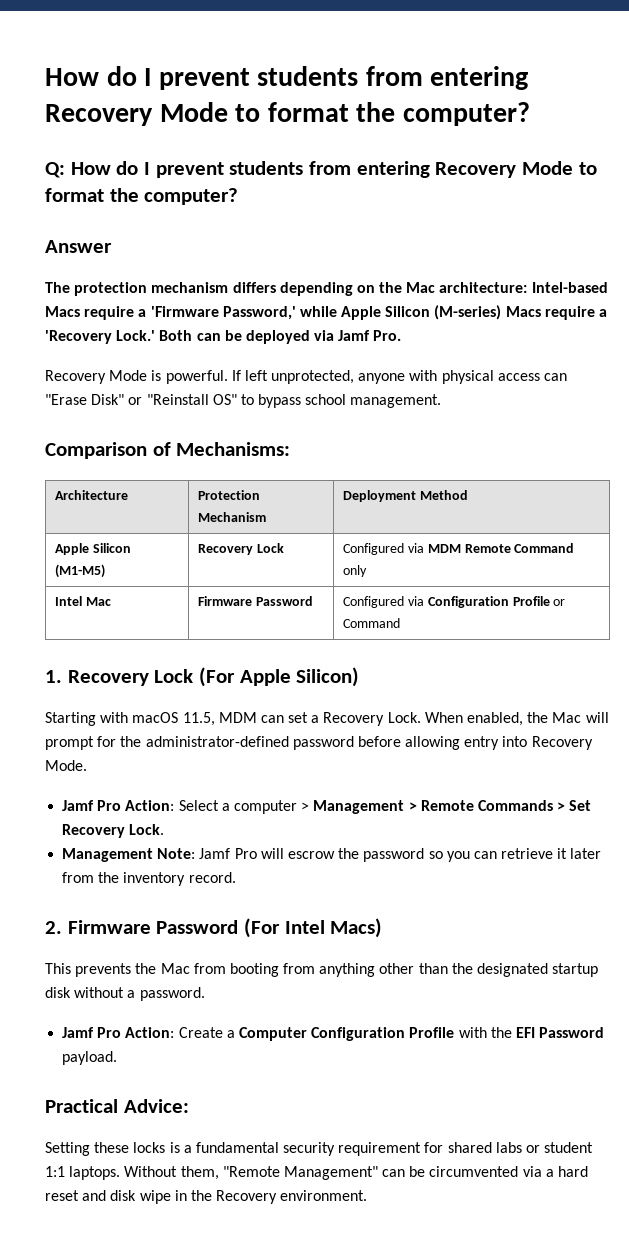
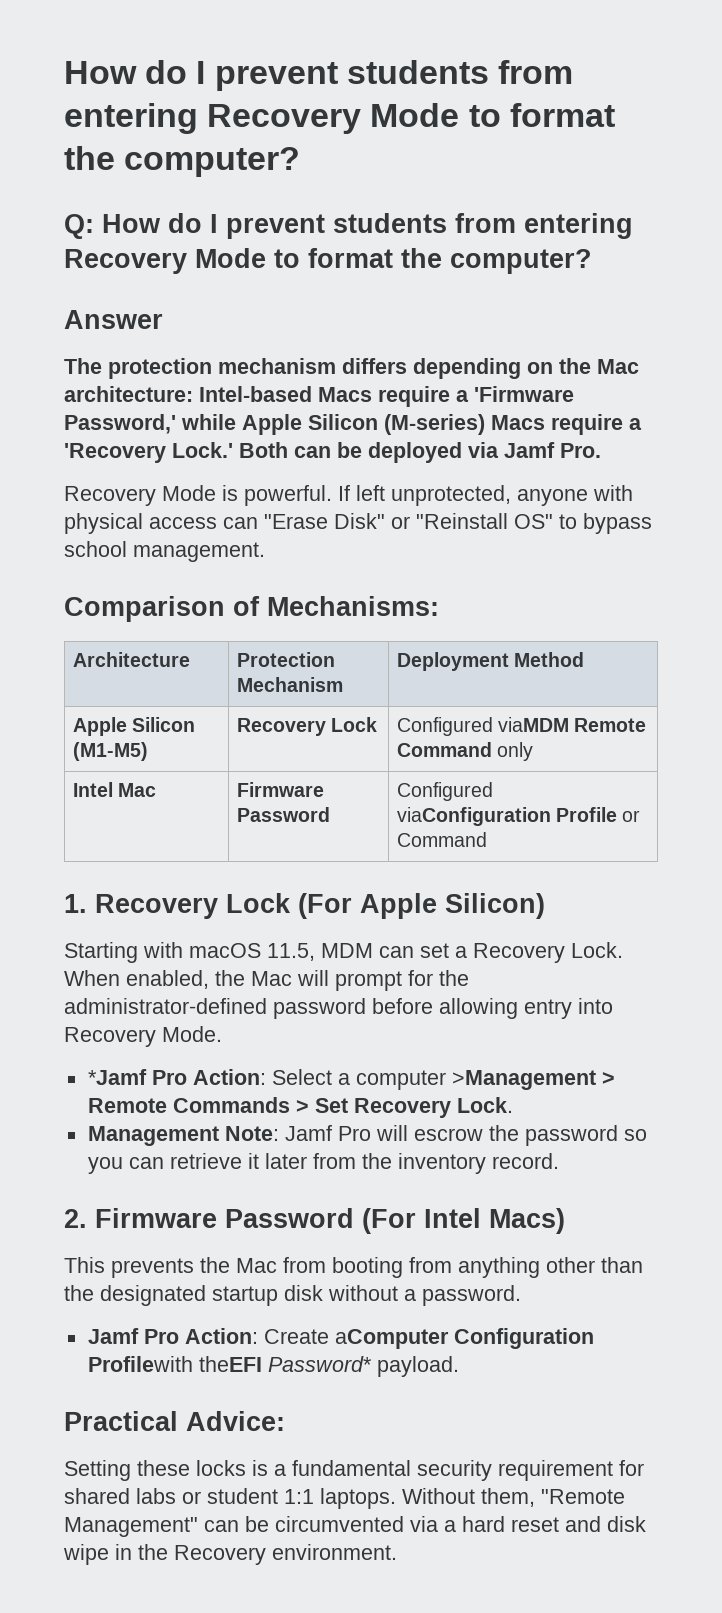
[407,543,461,553] via MDM -> [498,717,570,732] viaMDM
[407,596,509,608] via Configuration -> [396,807,551,826] viaConfiguration
[62,800,95,811] Jamf -> [87,1069,147,1085] *Jamf
[301,800,405,814] > Management -> [451,1070,596,1090] >Management
[226,1027,605,1041] a Computer Configuration Profile with the EFI Password -> [334,1328,594,1349] [87,1356,372,1372] aComputer Configuration Profilewith theEFI Password*

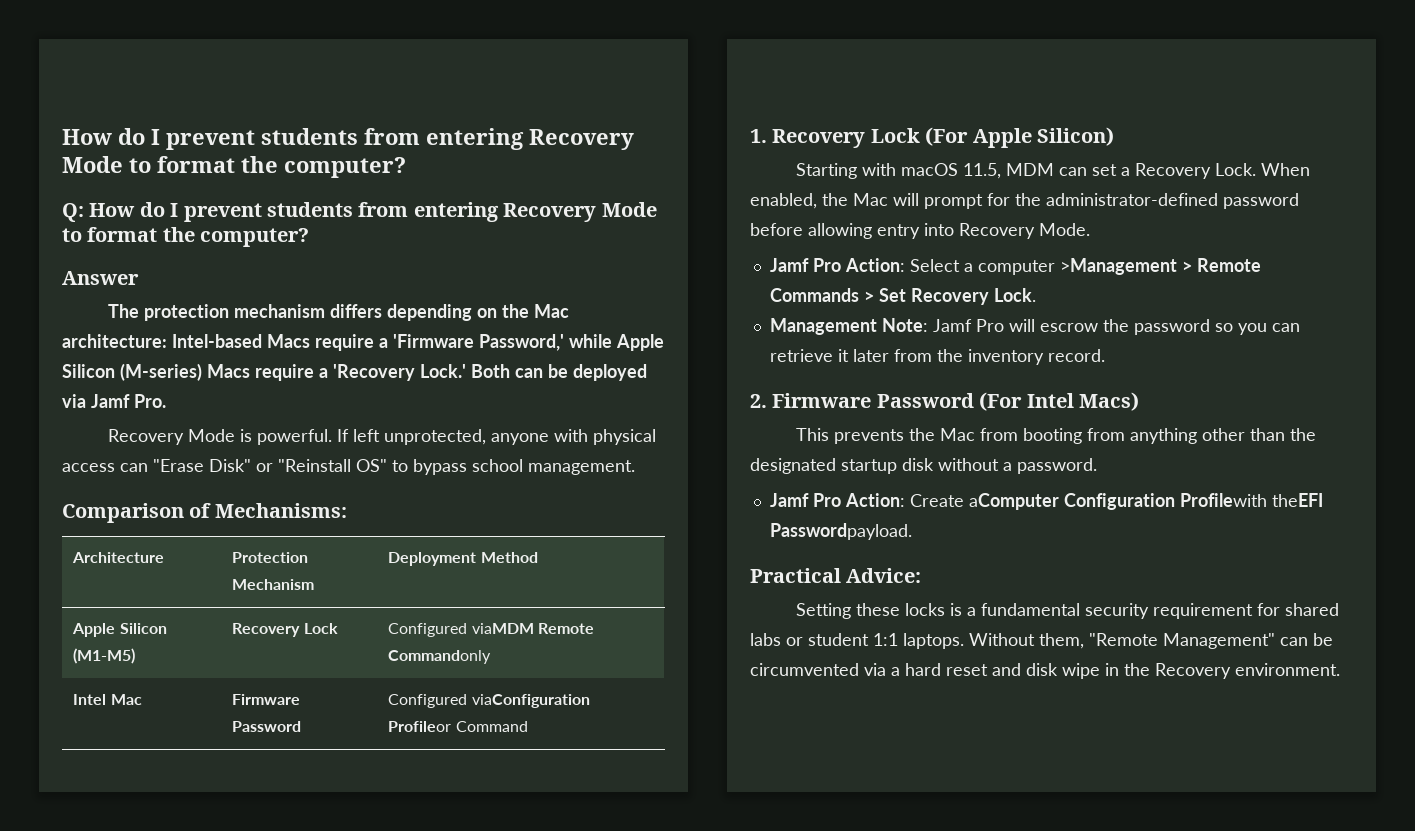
[396,742,534,761] Command only -> [388,650,492,664] Commandonly
[556,807,641,822] Profile or -> [388,721,452,732] Profileor
[87,1069,147,1085] *Jamf -> [769,258,809,272] Jamf
[267,1356,459,1377] Password* payload. -> [769,523,912,540] Passwordpayload.

